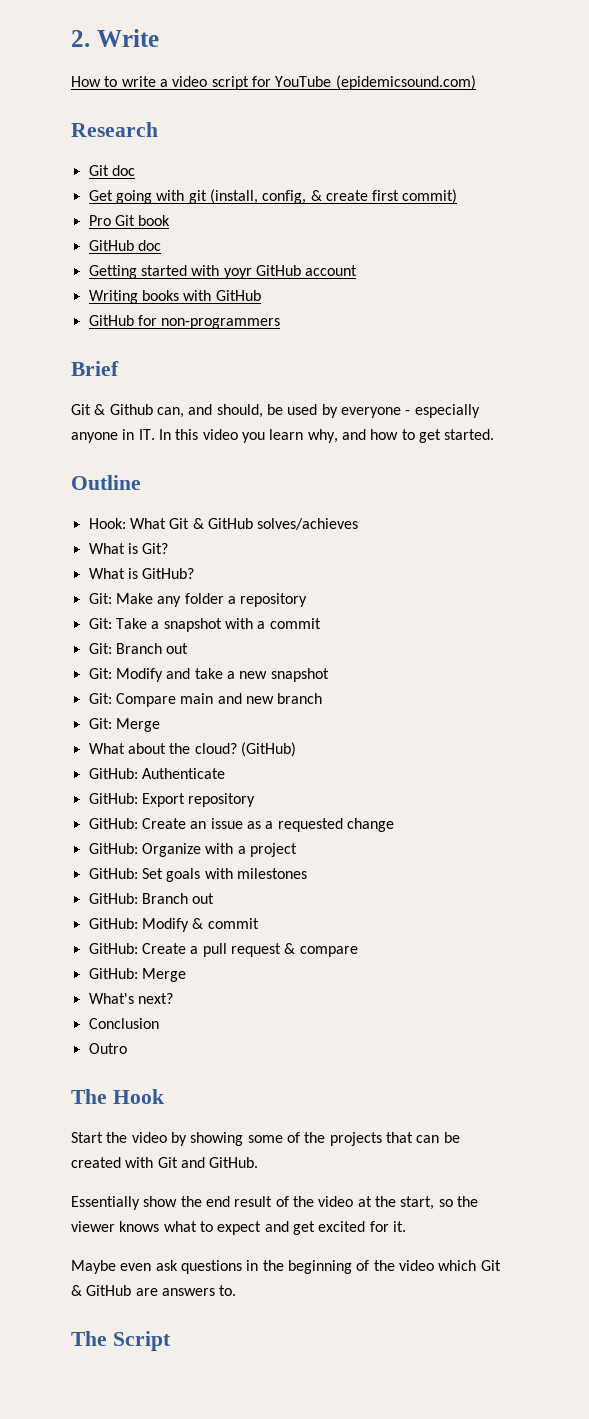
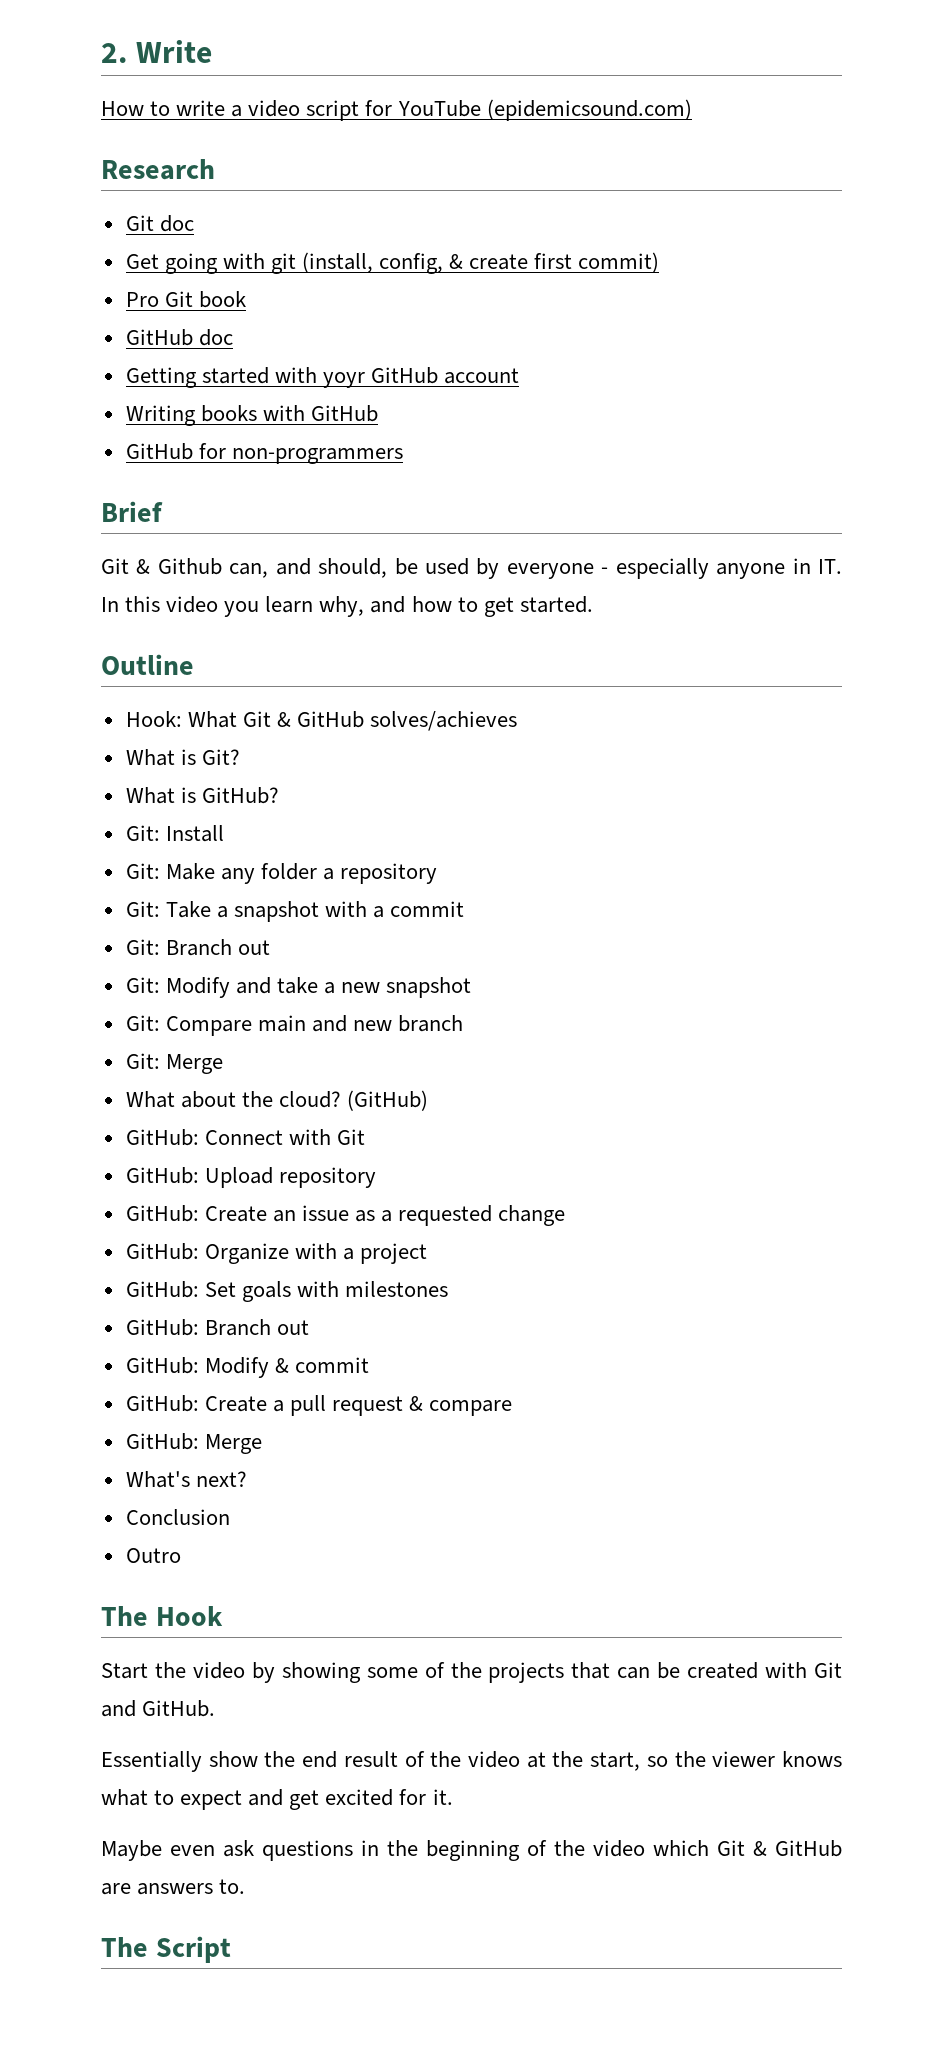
(195, 573) none -> [125,825,224,842] // Git: Install
[141,768,225,779] [88,793,185,807] Authenticate // GitHub: Export -> [204,1129,365,1145] [125,1167,273,1188] Connect with Git // GitHub: Upload

